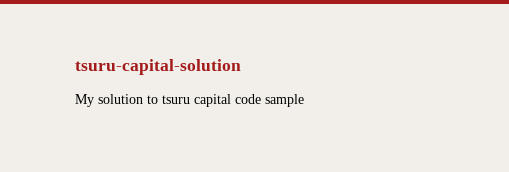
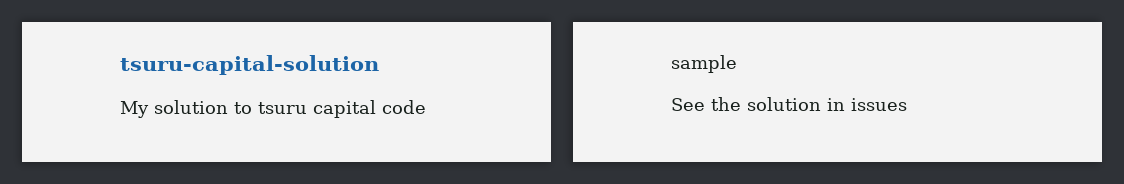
(304, 100) none -> [671,97,907,111] // See the solution in issues

